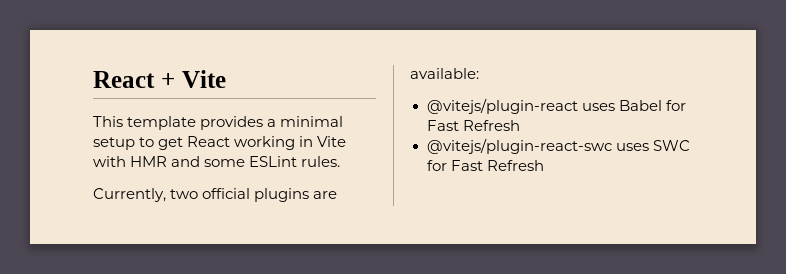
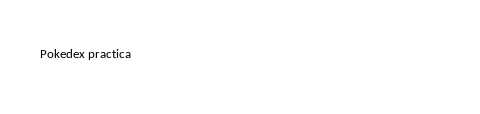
[93,70,226,88] [93,116,344,130] [93,136,347,150] [93,156,341,167] [93,188,338,202] [410,68,479,79] [426,98,686,114] [426,120,520,131] [426,138,690,154] [426,160,544,171] React + Vite // This template provides a minimal setup to get React working in Vite with HMR and some ESLint rules. // Currently, two official plugins are available: // @vitejs/plugin-react uses Babel for Fast Refresh // @vitejs/plugin-react-swc uses SWC for Fast Refresh -> [40,49,132,60] Pokedex practica

